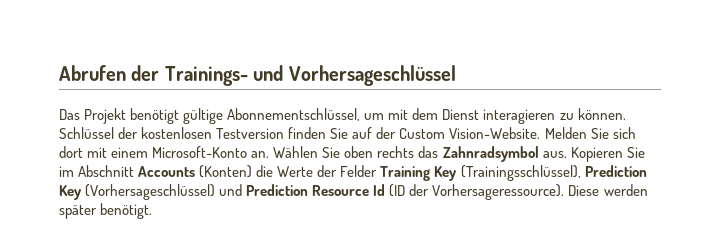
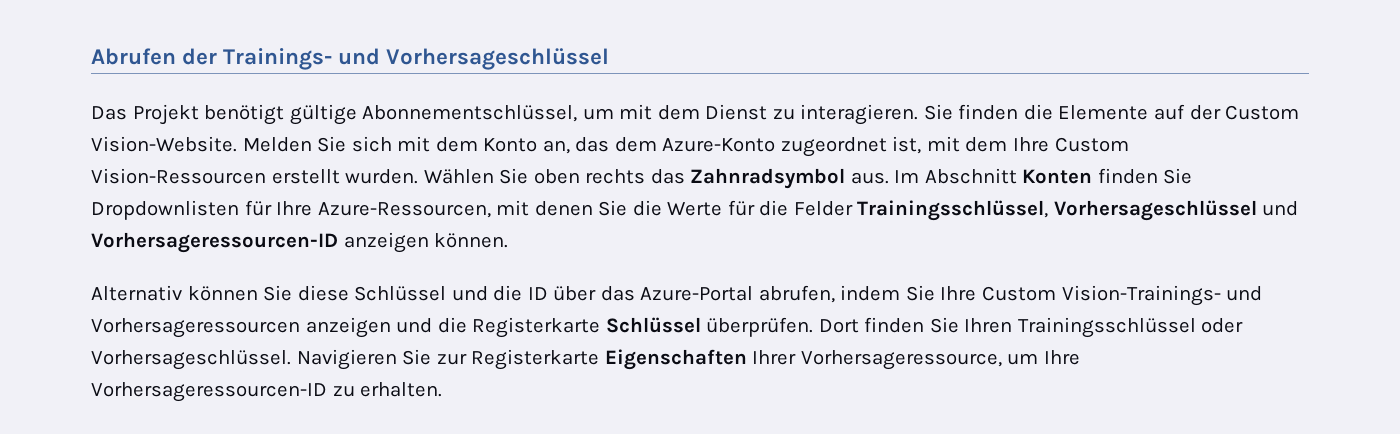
[483,108,626,124] [59,127,349,139] interagieren zu können. Schlüssel der kostenlosen Testversion finden Sie -> [772,104,1149,125] zu interagieren. Sie finden die Elemente
[59,146,270,158] dort mit einem Microsoft-Konto an. -> [397,136,1129,157] [91,168,419,184] mit dem Konto an, das dem Azure-Konto zugeordnet ist, mit dem Ihre Custom Vision-Ressourcen erstellt wurden.
[570,147,645,162] [59,165,647,181] [59,184,648,200] [59,203,153,219] Kopieren Sie im Abschnitt Accounts (Konten) die Werte der Felder Training Key (Trainingsschlüssel), Prediction Key (Vorhersageschlüssel) und Prediction Resource Id (ID der Vorhersageressource). Diese werden später benötigt. -> [894,168,1193,184] [91,200,1299,221] [91,232,509,253] [91,285,1263,306] [91,317,1244,338] [91,349,1080,370] [91,382,443,402] Im Abschnitt Konten finden Sie Dropdownlisten für Ihre Azure-Ressourcen, mit denen Sie die Werte für die Felder Trainingsschlüssel, Vorhersageschlüssel und Vorhersageressourcen-ID anzeigen können. // Alternativ können Sie diese Schlüssel und die ID über das Azure-Portal abrufen, indem Sie Ihre Custom Vision-Trainings- und Vorhersageressourcen anzeigen und die Registerkarte Schlüssel überprüfen. Dort finden Sie Ihren Trainingsschlüssel oder Vorhersageschlüssel. Navigieren Sie zur Registerkarte Eigenschaften Ihrer Vorhersageressource, um Ihre Vorhersageressourcen-ID zu erhalten.

